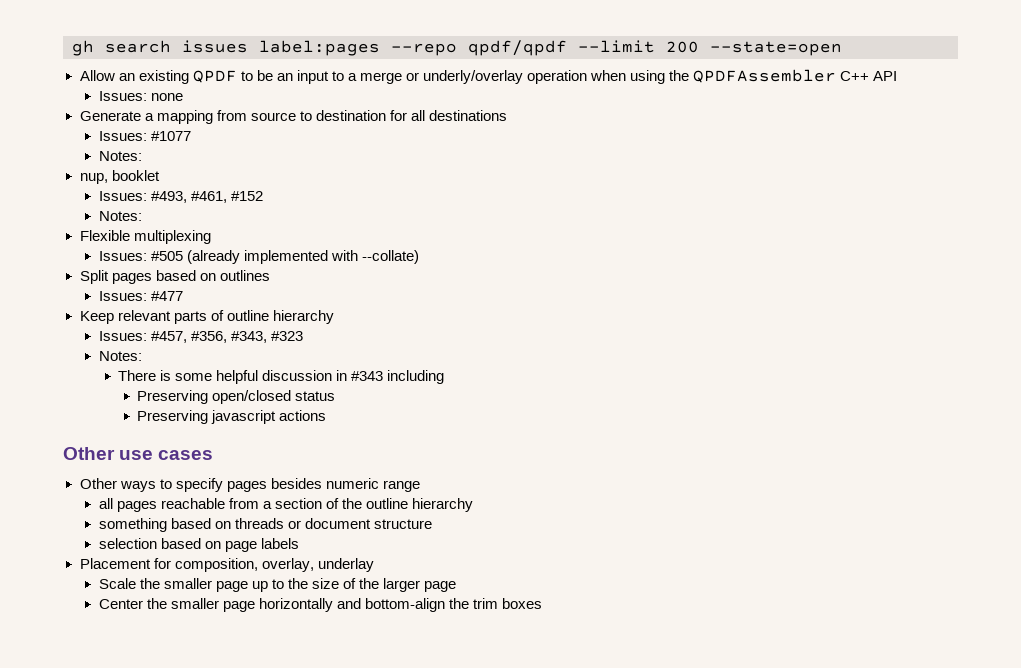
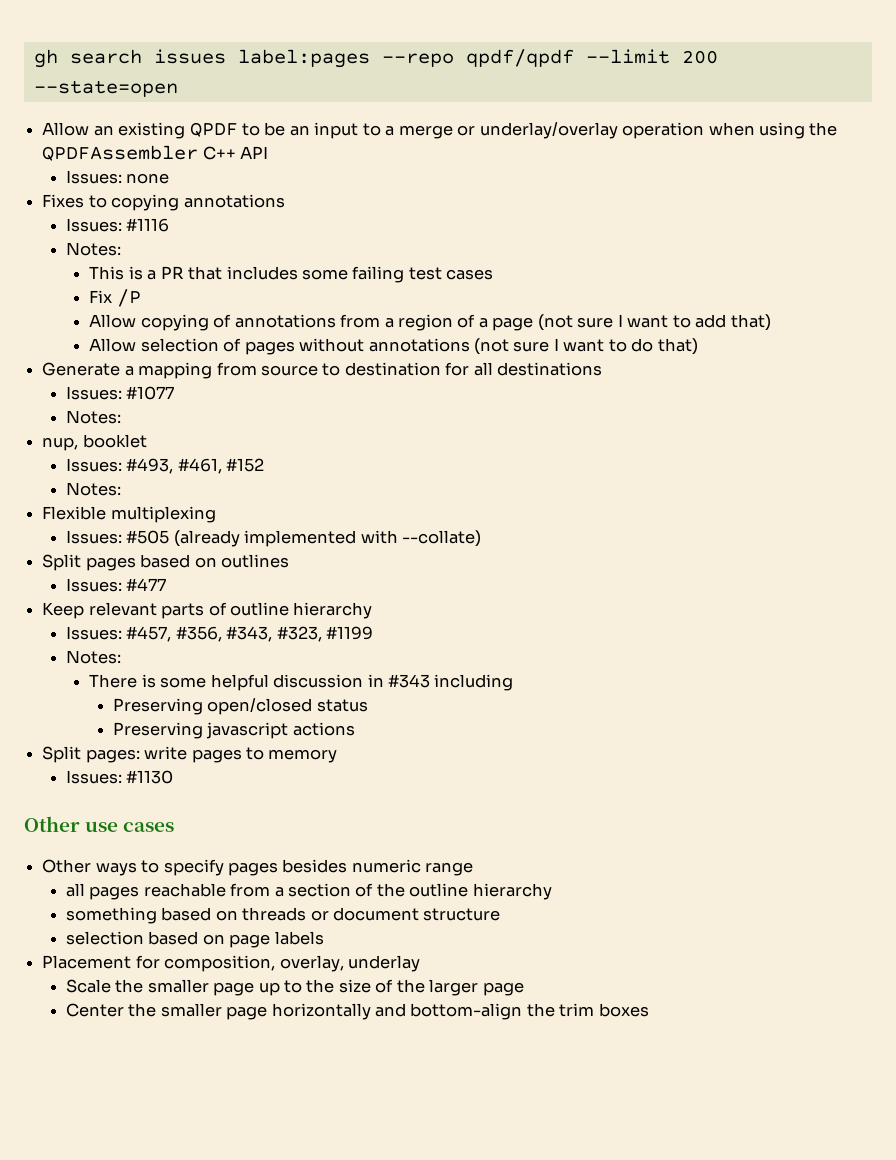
[423,70,524,84] underly/overlay -> [479,122,618,139] underlay/overlay
(183, 97) none -> [42,194,285,211] [65,218,170,232] [65,242,121,256] [89,266,494,283] [89,289,141,307] [89,314,771,331] [89,338,698,355] // Fixes to copying annotations // Issues: #1116 // Notes: // This is a PR that includes some failing test cases // Fix /P // Allow copying of annotations from a region of a page (not sure I want to add that) // Allow selection of pages without annotations (not sure I want to do that)
[270,331,303,341] #323 -> [276,626,373,642] #323, #1199
(327, 415) none -> [42,746,338,763] [65,770,174,784] // Split pages: write pages to memory // Issues: #1130

